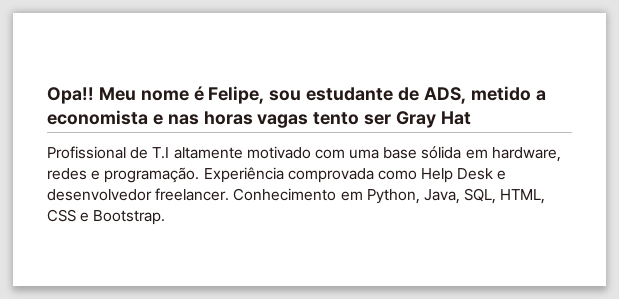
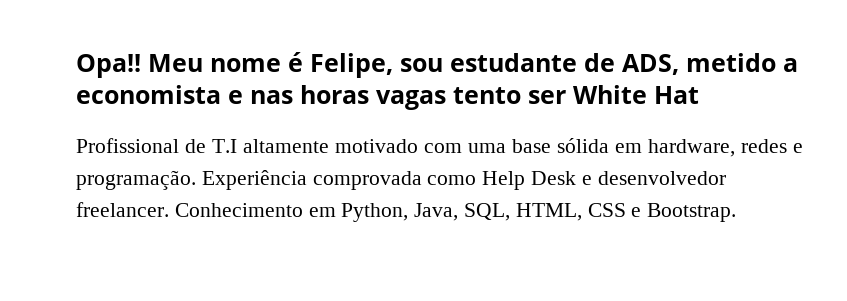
[396,111,437,128] Gray -> [573,85,647,104] White

